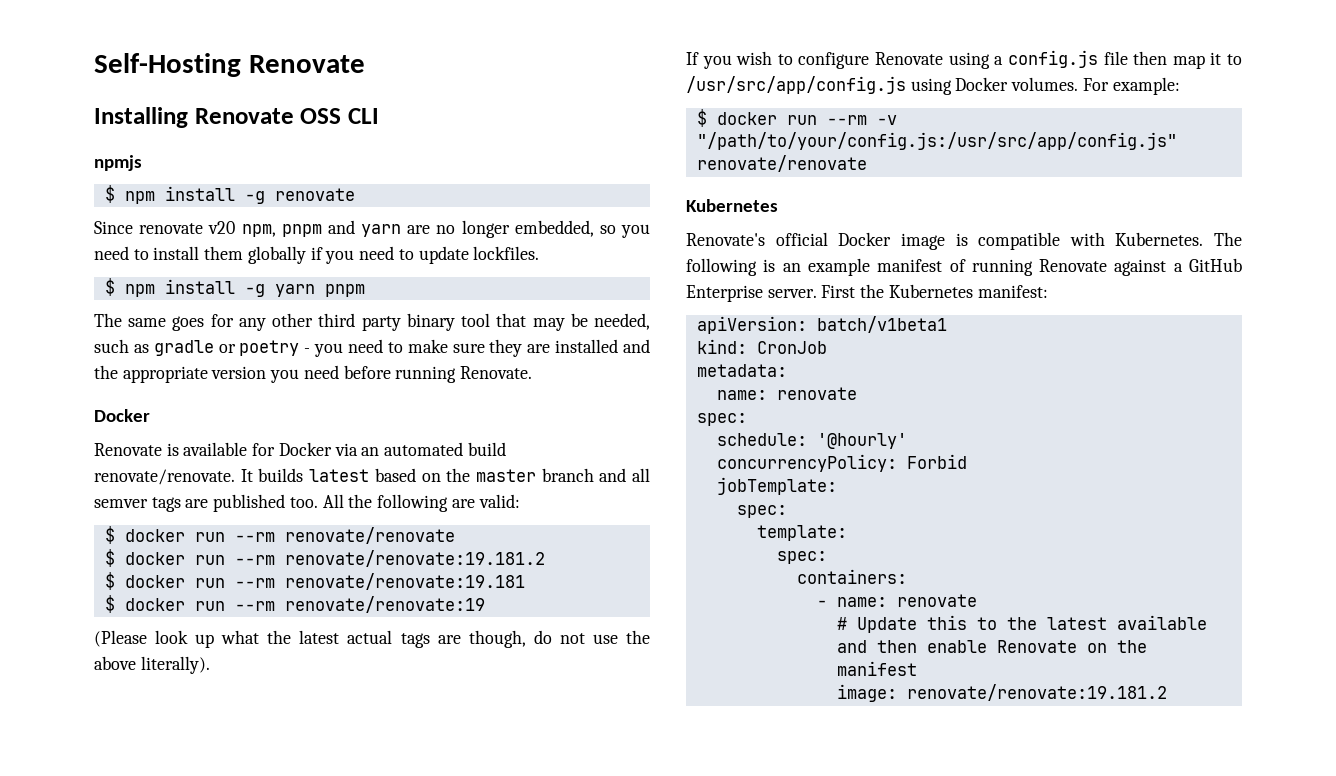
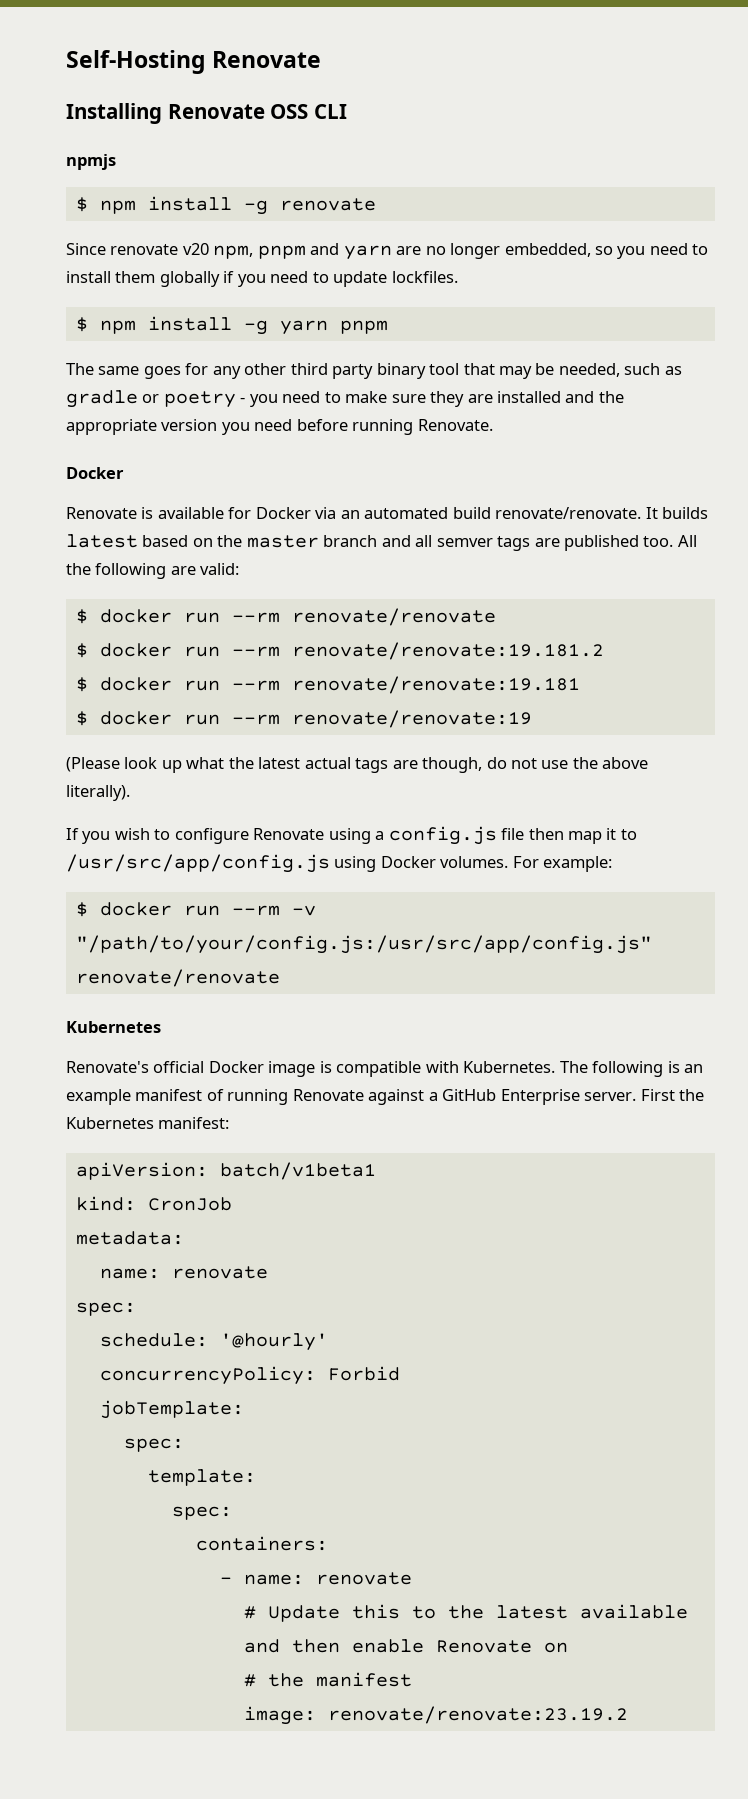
(1107, 648) none -> [243,1674,256,1687] // #
[906,684,1167,701] renovate/renovate:19.181.2 -> [327,1706,628,1724] renovate/renovate:23.19.2

